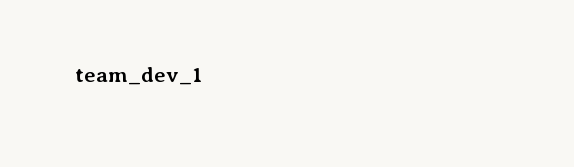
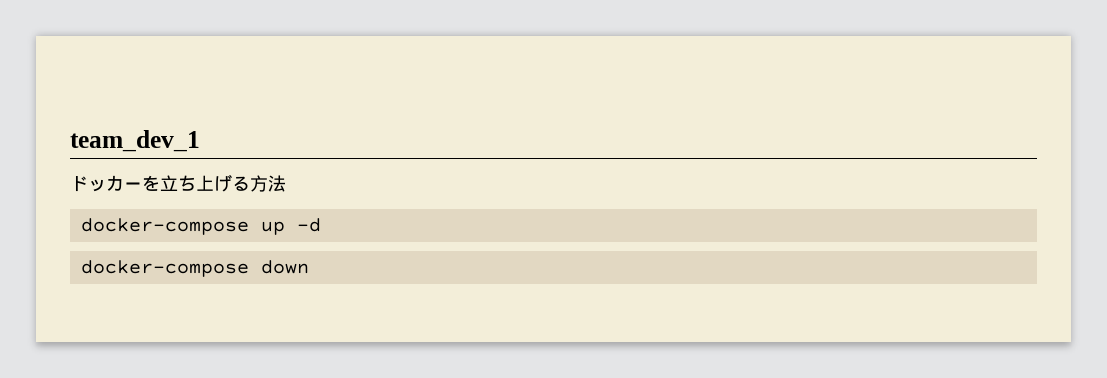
(202, 76) none -> [70,174,286,192] [80,218,321,235] [80,260,309,277] // ドッカーを立ち上げる方法 // docker-compose up -d // docker-compose down

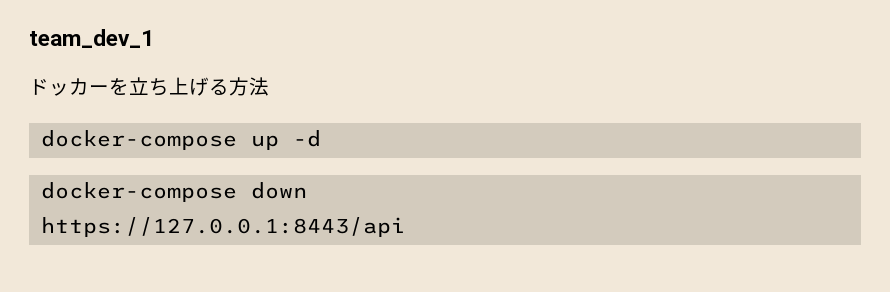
(309, 267) none -> [40,217,405,237] // https://127.0.0.1:8443/api

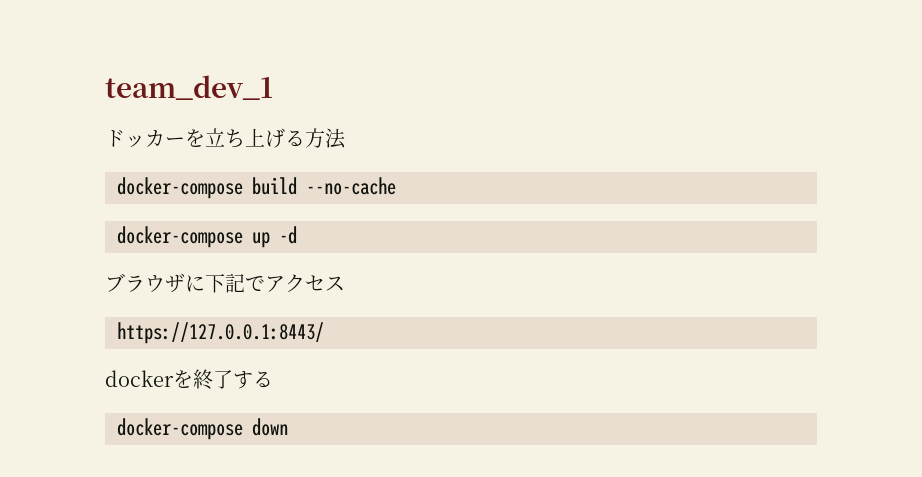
(269, 86) none -> [117,177,396,199] // docker-compose build --no-cache
(321, 138) none -> [105,273,345,293] [117,322,324,344] [105,369,273,390] // ブラウザに下記でアクセス // https://127.0.0.1:8443/ // dockerを終了する
[40,217,405,237] // https://127.0.0.1:8443/api -> (288, 427) none

